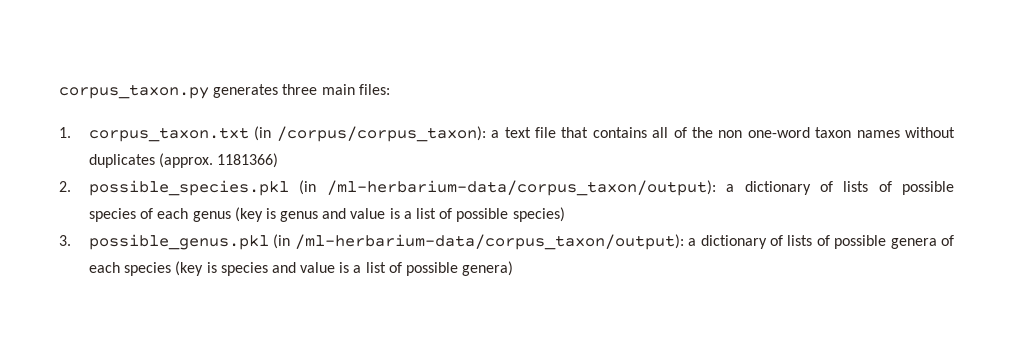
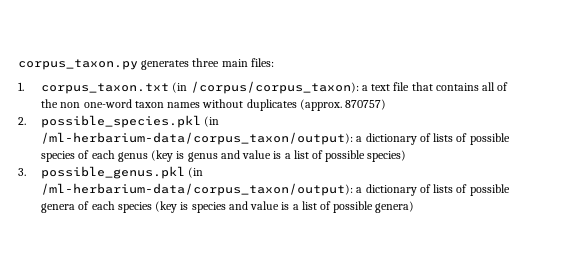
[217,153,279,168] 1181366) -> [345,99,387,110] 870757)

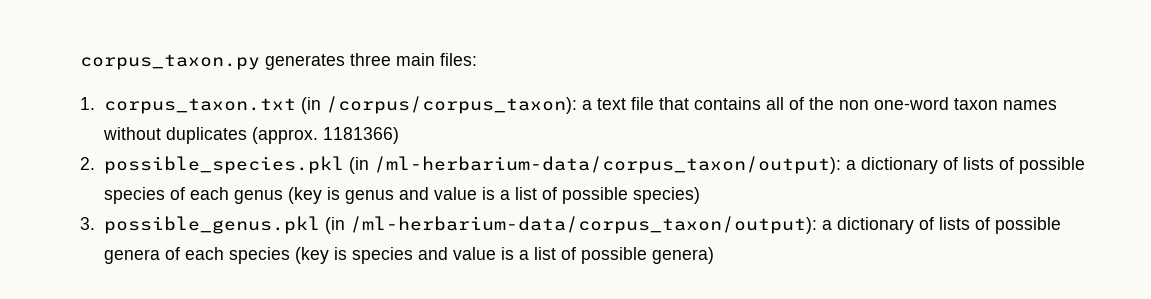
[345,99,387,110] 870757) -> [322,127,399,144] 1181366)

